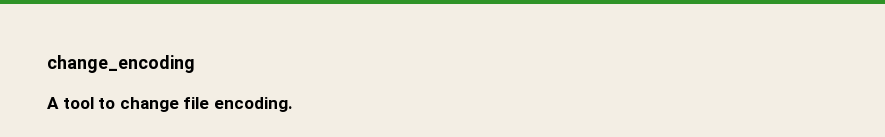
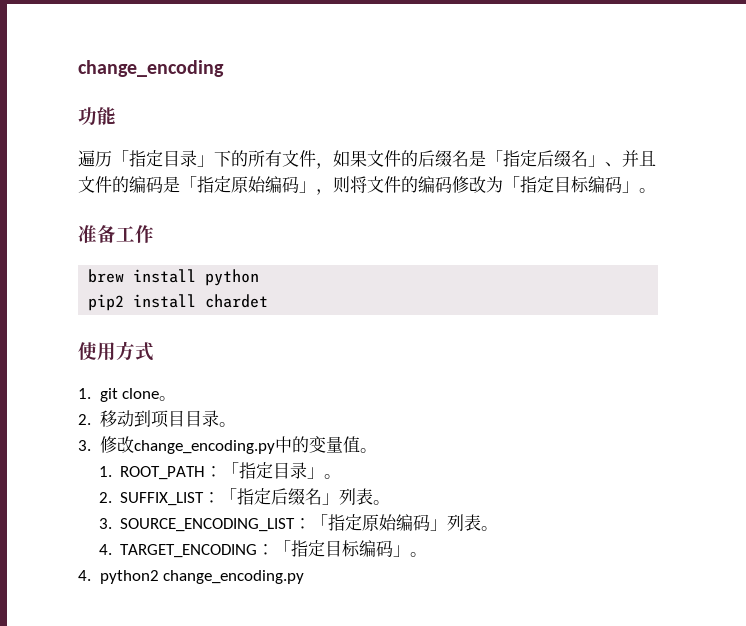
[47,97,293,112] A tool to change file encoding. -> [78,107,116,125] [78,150,656,169] [78,176,656,195] [78,225,154,243] [88,269,260,286] [88,294,269,311] [78,341,154,361] [78,388,177,402] [78,410,236,428] [78,436,377,454] [98,462,342,480] [98,488,391,506] [98,514,499,532] [98,540,428,558] [78,570,305,584] 功能 // 遍历「指定目录」下的所有文件，如果文件的后缀名是「指定后缀名」、并且文件的编码是「指定原始编码」，则将文件的编码修改为「指定目标编码」。 // 准备工作 // brew install python // pip2 install chardet // 使用方式 // 1. git clone。 // 2.移动到项目目录。 // 3.修改change_encoding.py中的变量值。 // 1. ROOT_PATH：「指定目录」。 // 2. SUFFIX_LIST：「指定后缀名」列表。 // 3. SOURCE_ENCODING_LIST：「指定原始编码」列表。 // 4. TARGET_ENCODING：「指定目标编码」。 // 4. python2 change_encoding.py

